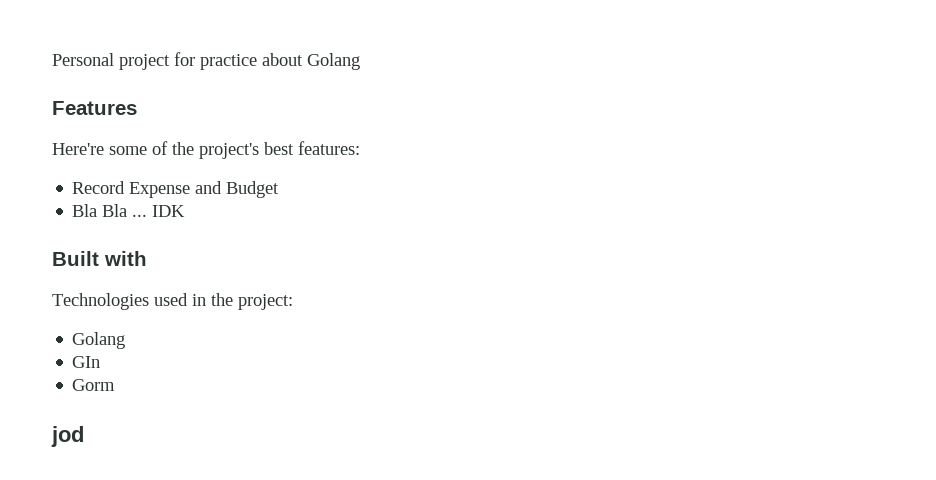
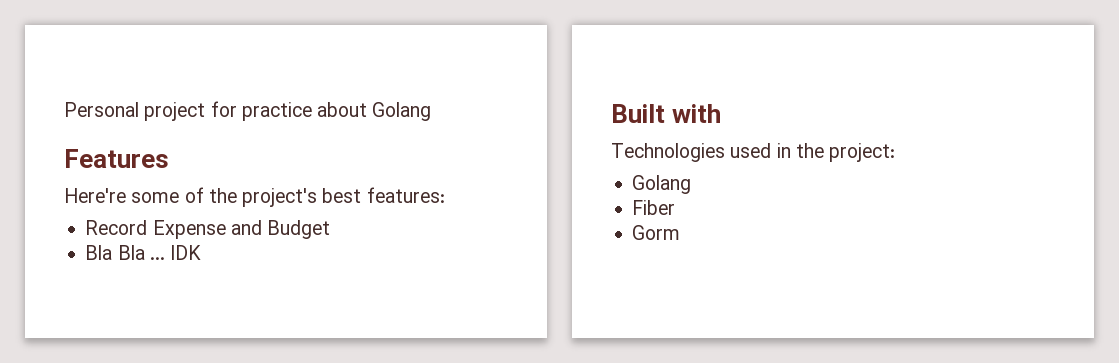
[72,356,101,368] GIn -> [632,200,676,215] Fiber
[51,426,84,447] // jod -> (681, 232) none

